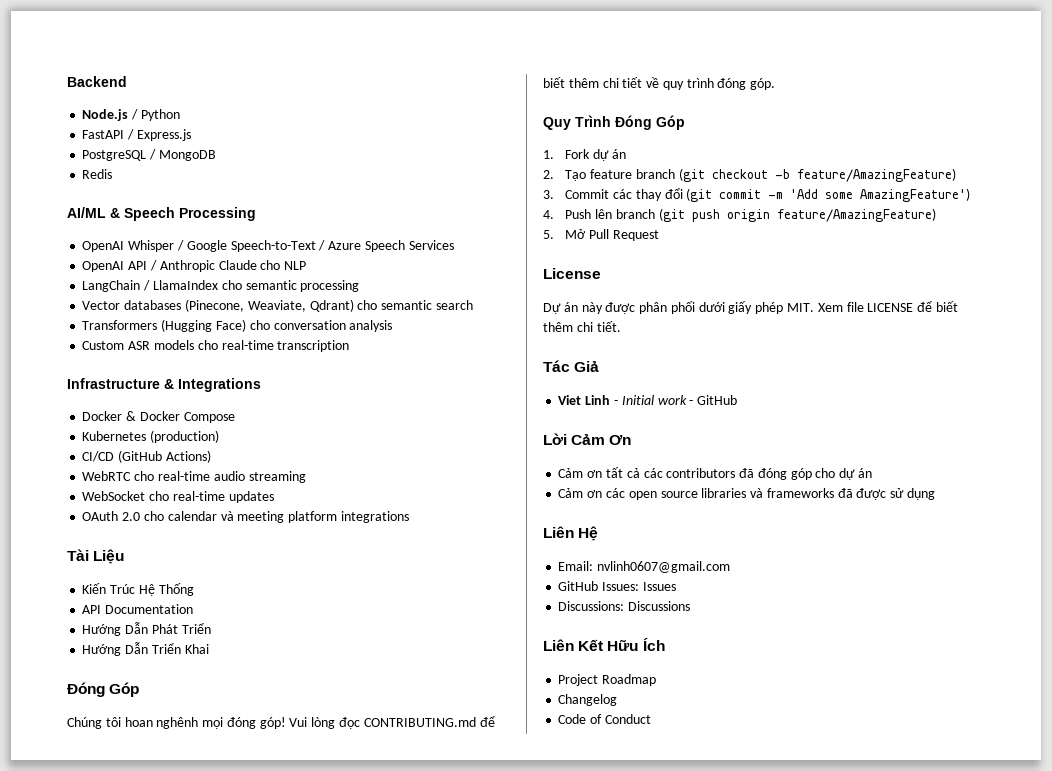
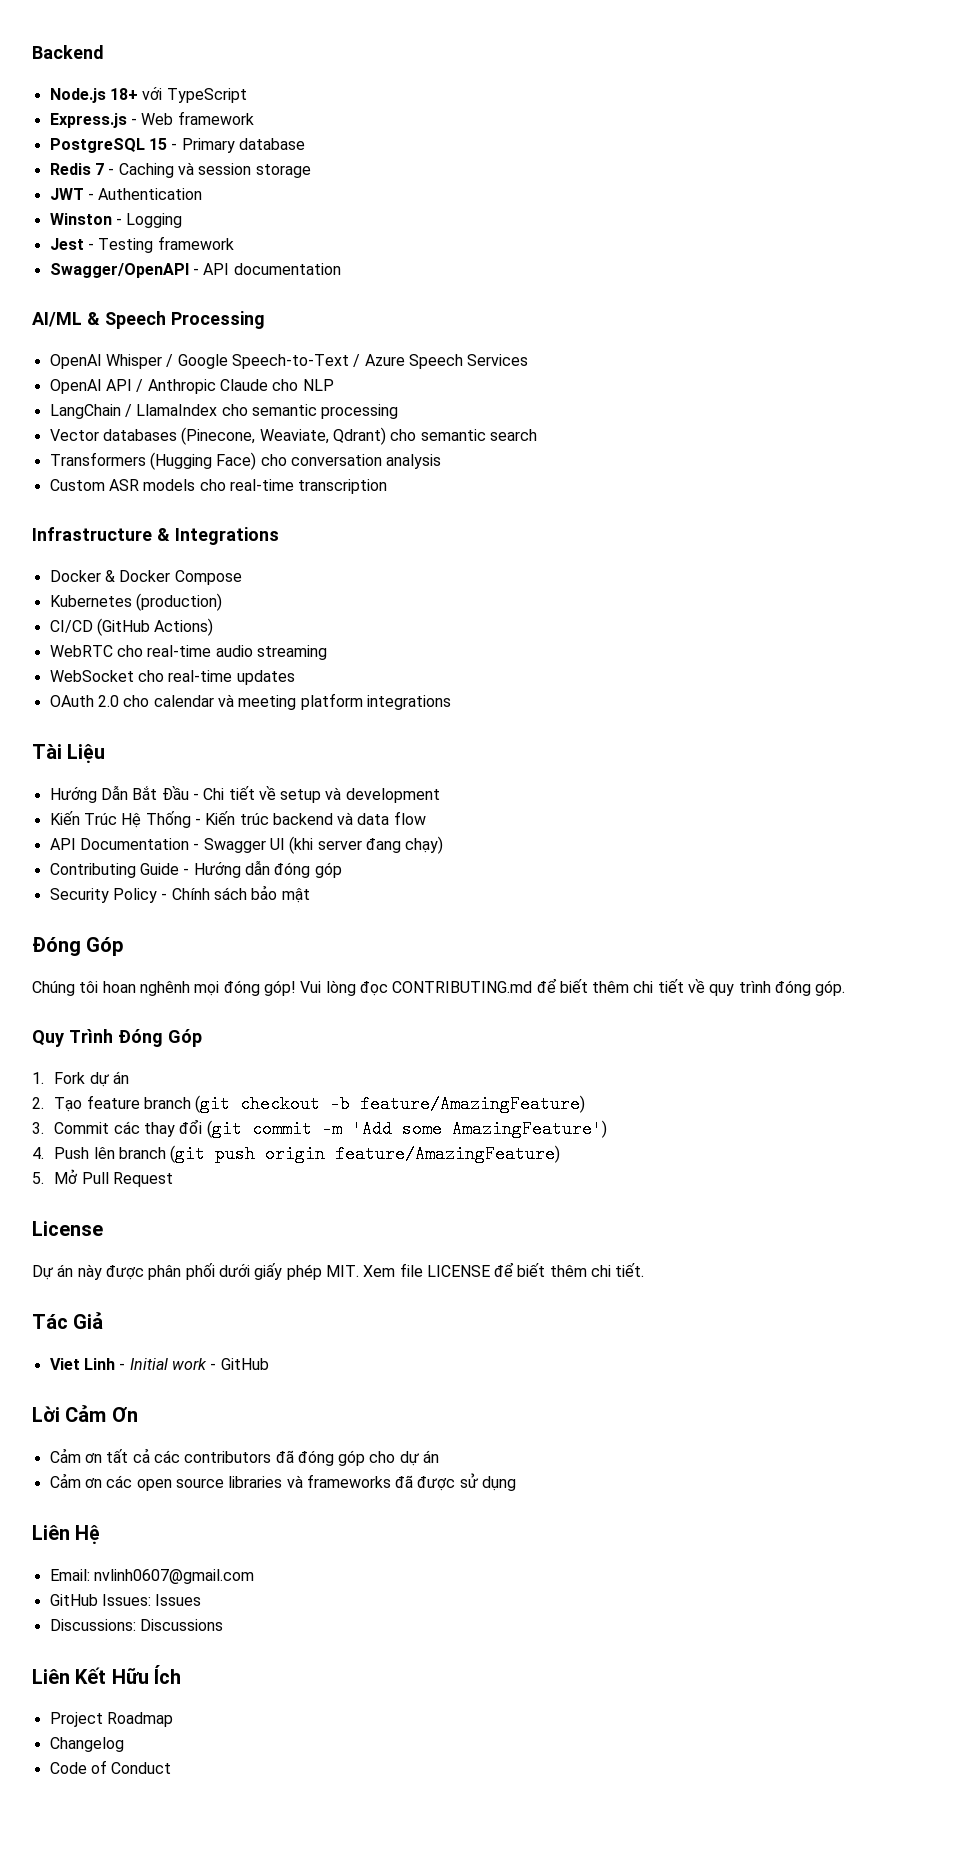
[131,109,180,121] [82,129,191,141] [82,149,216,161] [82,169,113,179] / Python // FastAPI / Express.js // PostgreSQL / MongoDB // Redis -> [109,87,247,103] [49,111,254,128] [49,138,305,153] [49,162,311,178] [49,188,203,200] [49,213,183,228] [49,236,234,253] [49,263,341,278] 18+ với TypeScript // Express.js - Web framework // PostgreSQL 15 - Primary database // Redis 7 - Caching và session storage // JWT - Authentication // Winston - Logging // Jest - Testing framework // Swagger/OpenAPI - API documentation
[82,583,194,596] [82,604,194,614] [82,622,211,636] [82,642,209,656] Kiến Trúc Hệ Thống // API Documentation // Hướng Dẫn Phát Triển // Hướng Dẫn Triển Khai -> [49,785,440,803] [49,811,426,828] [49,836,444,854] [49,860,342,878] [49,885,310,903] Hướng Dẫn Bắt Đầu - Chi tiết về setup và development // Kiến Trúc Hệ Thống - Kiến trúc backend và data flow // API Documentation - Swagger UI (khi server đang chạy) // Contributing Guide - Hướng dẫn đóng góp // Security Policy - Chính sách bảo mật

